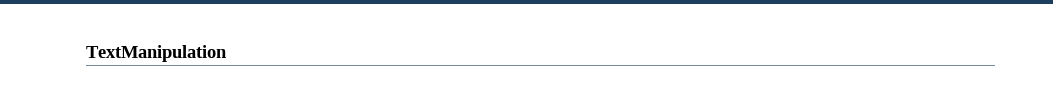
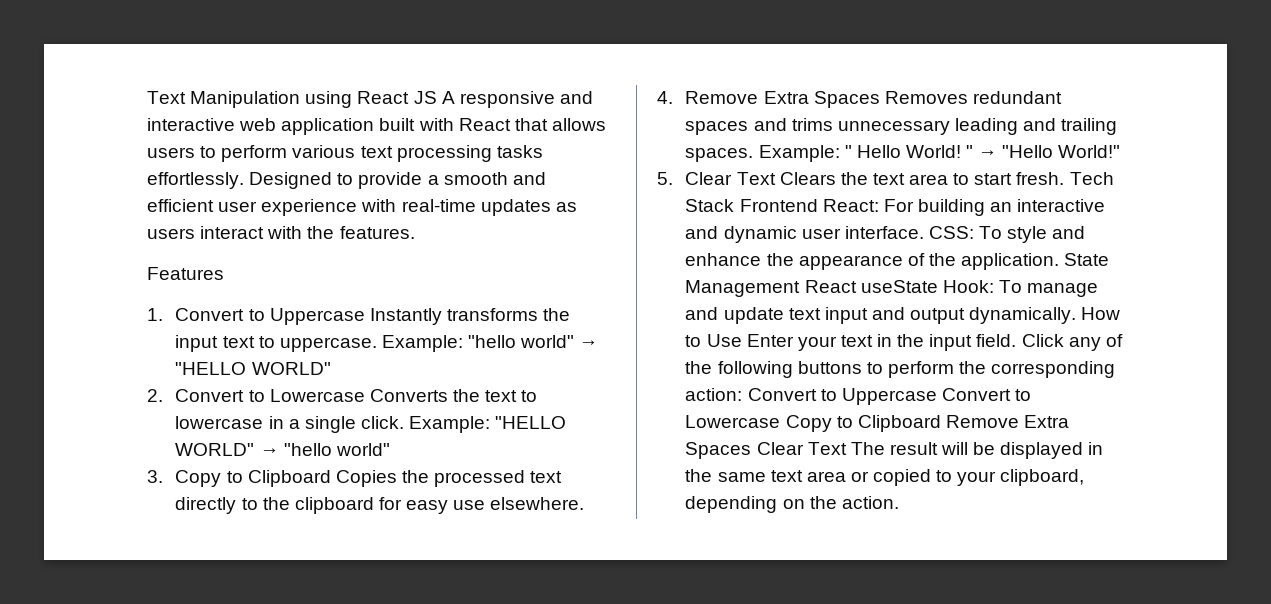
[86,45,227,62] TextManipulation -> [147,91,593,108] [147,118,606,135] [147,145,543,162] [147,172,546,189] [147,199,577,216] [147,226,415,239] [147,267,224,280] [147,308,571,325] [175,335,599,352] [175,362,331,375] [147,389,538,402] [175,416,567,433] [175,443,390,456] [147,470,563,487] [175,497,585,514] [657,91,1062,108] [685,118,1118,135] [685,145,1121,162] [657,172,1114,185] [685,199,1106,216] [685,226,1086,243] [685,253,1110,270] [685,280,1099,297] [685,307,1121,324] [685,334,1123,351] [685,361,1116,378] [685,388,1032,405] [685,415,1070,432] [685,442,1104,459] [685,469,1085,486] [685,496,899,513] Text Manipulation using React JS A responsive and interactive web application built with React that allows users to perform various text processing tasks effortlessly. Designed to provide a smooth and efficient user experience with real-time updates as users interact with the features. // Features // 1. Convert to Uppercase Instantly transforms the input text to uppercase. Example: "hello world" → "HELLO WORLD" // 2. Convert to Lowercase Converts the text to lowercase in a single click. Example: "HELLO WORLD" → "hello world" // 3. Copy to Clipboard Copies the processed text directly to the clipboard for easy use elsewhere. // 4. Remove Extra Spaces Removes redundant spaces and trims unnecessary leading and trailing spaces. Example: " Hello World! " → "Hello World!" // 5. Clear Text Clears the text area to start fresh. Tech Stack Frontend React: For building an interactive and dynamic user interface. CSS: To style and enhance the appearance of the application. State Management React useState Hook: To manage and update text input and output dynamically. How to Use Enter your text in the input field. Click any of the following buttons to perform the corresponding action: Convert to Uppercase Convert to Lowercase Copy to Clipboard Remove Extra Spaces Clear Text The result will be displayed in the same text area or copied to your clipboard, depending on the action.

